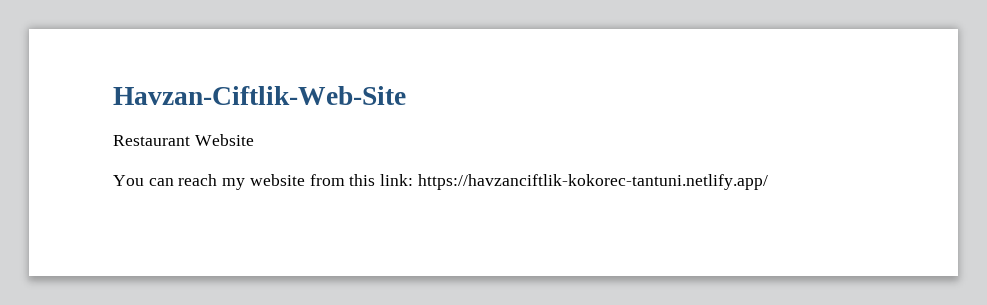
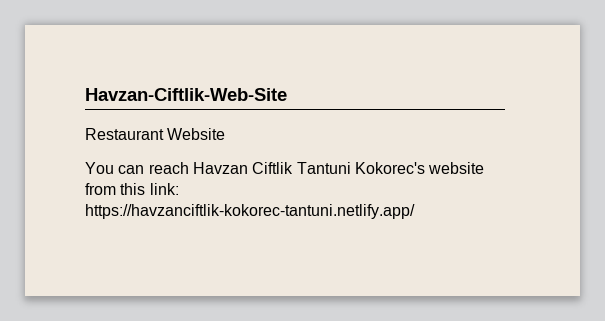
[222,178,246,190] my -> [192,162,425,174] Havzan Ciftlik Tantuni Kokorec's

